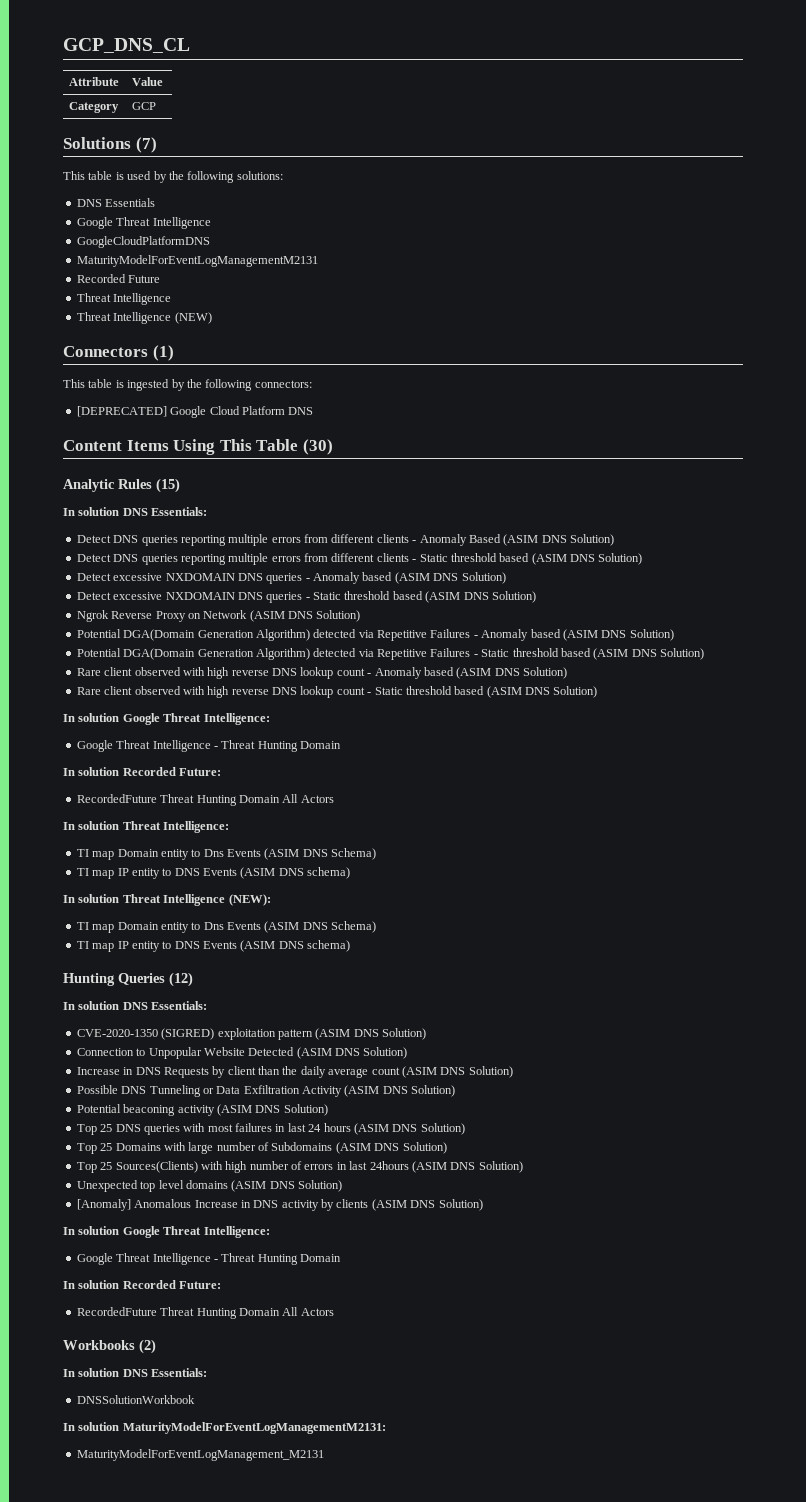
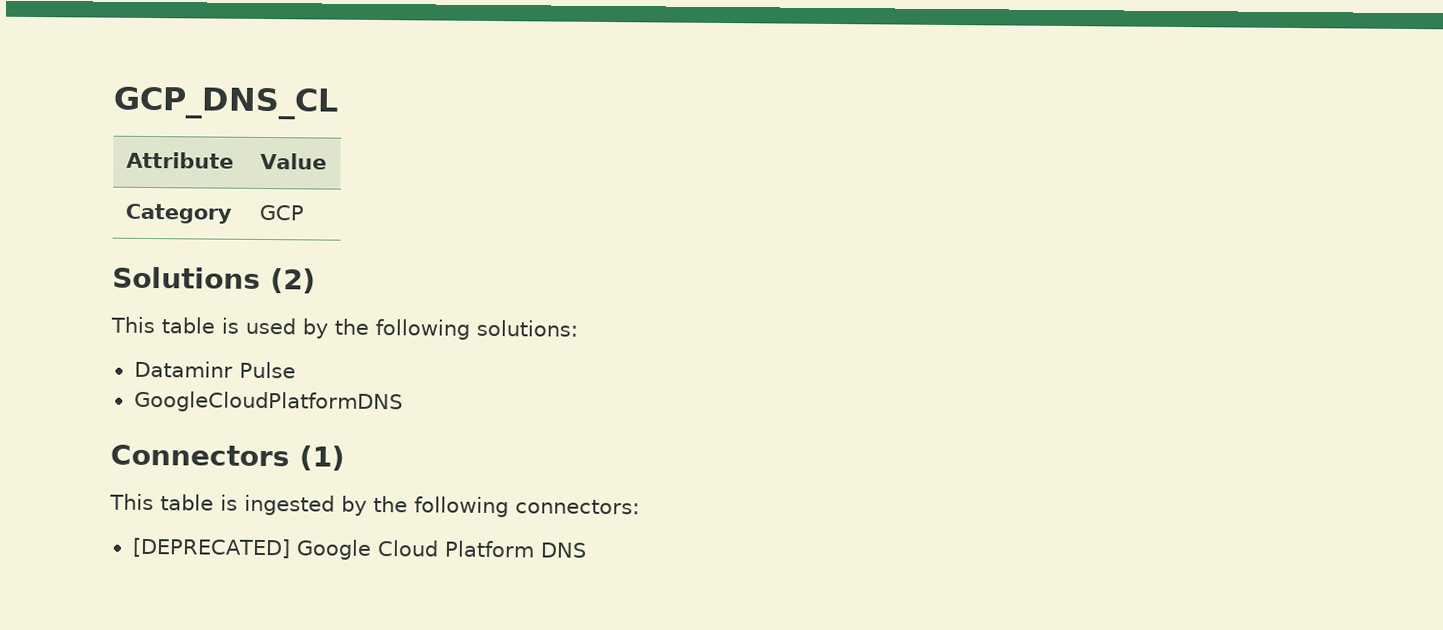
[135,137,157,153] (7) -> [270,268,316,294] (2)
[76,198,156,207] [76,217,211,229] [76,236,210,248] [76,255,318,267] [76,274,161,283] [76,293,172,305] [76,312,212,324] DNS Essentials // Google Threat Intelligence // GoogleCloudPlatformDNS // MaturityModelForEventLogManagementM2131 // Recorded Future // Threat Intelligence // Threat Intelligence (NEW) -> [133,360,296,379] [133,390,403,414] Dataminr Pulse // GoogleCloudPlatformDNS
[63,439,333,455] [63,478,180,493] [63,507,208,516] [76,534,614,546] [76,553,643,565] [76,572,506,584] [76,591,536,603] [76,610,361,622] [76,629,674,641] [76,648,704,660] [76,667,567,679] [76,686,598,698] [63,713,270,725] [76,740,341,752] [63,767,222,776] [76,794,334,806] [63,821,230,833] [76,848,377,860] [76,867,351,879] [63,894,271,906] [76,921,377,933] [76,940,351,952] [63,972,193,987] [63,1001,208,1010] [76,1028,426,1040] [76,1047,408,1059] [76,1066,513,1078] [76,1085,456,1097] [76,1104,328,1116] [76,1123,465,1135] [76,1142,447,1154] [76,1161,523,1173] [76,1180,342,1192] [76,1199,483,1211] [63,1226,270,1238] [76,1253,341,1265] [63,1280,222,1289] [76,1307,334,1319] [63,1339,156,1354] [63,1368,208,1377] [76,1395,195,1404] [63,1422,386,1434] [76,1449,324,1461] // Content Items Using This Table (30) // Analytic Rules (15) // In solution DNS Essentials: // Detect DNS queries reporting multiple errors from different clients - Anomaly Based (ASIM DNS Solution) // Detect DNS queries reporting multiple errors from different clients - Static threshold based (ASIM DNS Solution) // Detect excessive NXDOMAIN DNS queries - Anomaly based (ASIM DNS Solution) // Detect excessive NXDOMAIN DNS queries - Static threshold based (ASIM DNS Solution) // Ngrok Reverse Proxy on Network (ASIM DNS Solution) // Potential DGA(Domain Generation Algorithm) detected via Repetitive Failures - Anomaly based (ASIM DNS Solution) // Potential DGA(Domain Generation Algorithm) detected via Repetitive Failures - Static threshold based (ASIM DNS Solution) // Rare client observed with high reverse DNS lookup count - Anomaly based (ASIM DNS Solution) // Rare client observed with high reverse DNS lookup count - Static threshold based (ASIM DNS Solution) // In solution Google Threat Intelligence: // Google Threat Intelligence - Threat Hunting Domain // In solution Recorded Future: // RecordedFuture Threat Hunting Domain All Actors // In solution Threat Intelligence: // TI map Domain entity to Dns Events (ASIM DNS Schema) // TI map IP entity to DNS Events (ASIM DNS schema) // In solution Threat Intelligence (NEW): // TI map Domain entity to Dns Events (ASIM DNS Schema) // TI map IP entity to DNS Events (ASIM DNS schema) // Hunting Queries (12) // In solution DNS Essentials: // CVE-2020-1350 (SIGRED) exploitation pattern (ASIM DNS Solution) // Connection to Unpopular Website Detected (ASIM DNS Solution) // Increase in DNS Requests by client than the daily average count (ASIM DNS Solution) // Possible DNS Tunneling or Data Exfiltration Activity (ASIM DNS Solution) // Potential beaconing activity (ASIM DNS Solution) // Top 25 DNS queries with most failures in last 24 hours (ASIM DNS Solution) // Top 25 Domains with large number of Subdomains (ASIM DNS Solution) // Top 25 Sources(Clients) with high number of errors in last 24hours (ASIM DNS Solution) // Unexpected top level domains (ASIM DNS Solution) // [Anomaly] Anomalous Increase in DNS activity by clients (ASIM DNS Solution) // In solution Google Threat Intelligence: // Google Threat Intelligence - Threat Hunting Domain // In solution Recorded Future: // RecordedFuture Threat Hunting Domain All Actors // Workbooks (2) // In solution DNS Essentials: // DNSSolutionWorkbook // In solution MaturityModelForEventLogManagementM2131: // MaturityModelForEventLogManagement_M2131 -> (587, 550) none

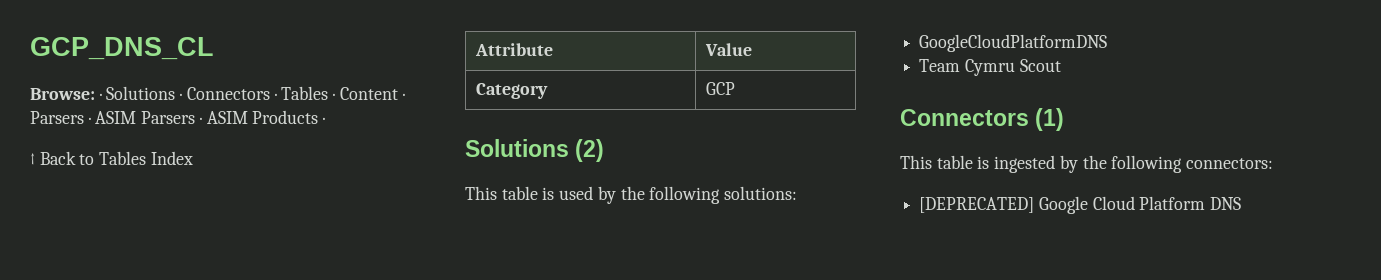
(338, 103) none -> [30,86,405,100] [30,110,326,124] [30,151,193,165] // Browse: · Solutions · Connectors · Tables · Content · Parsers · ASIM Parsers · ASIM Products · // ↑ Back to Tables Index
[133,360,296,379] [133,390,403,414] Dataminr Pulse // GoogleCloudPlatformDNS -> [919,34,1108,52] [919,59,1061,76] GoogleCloudPlatformDNS // Team Cymru Scout

